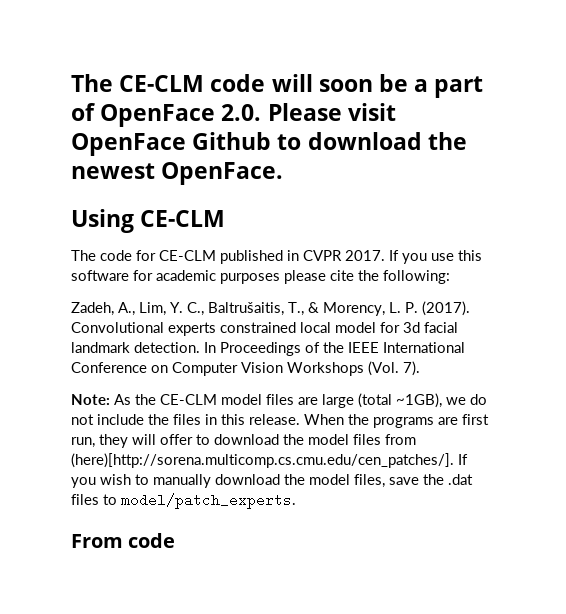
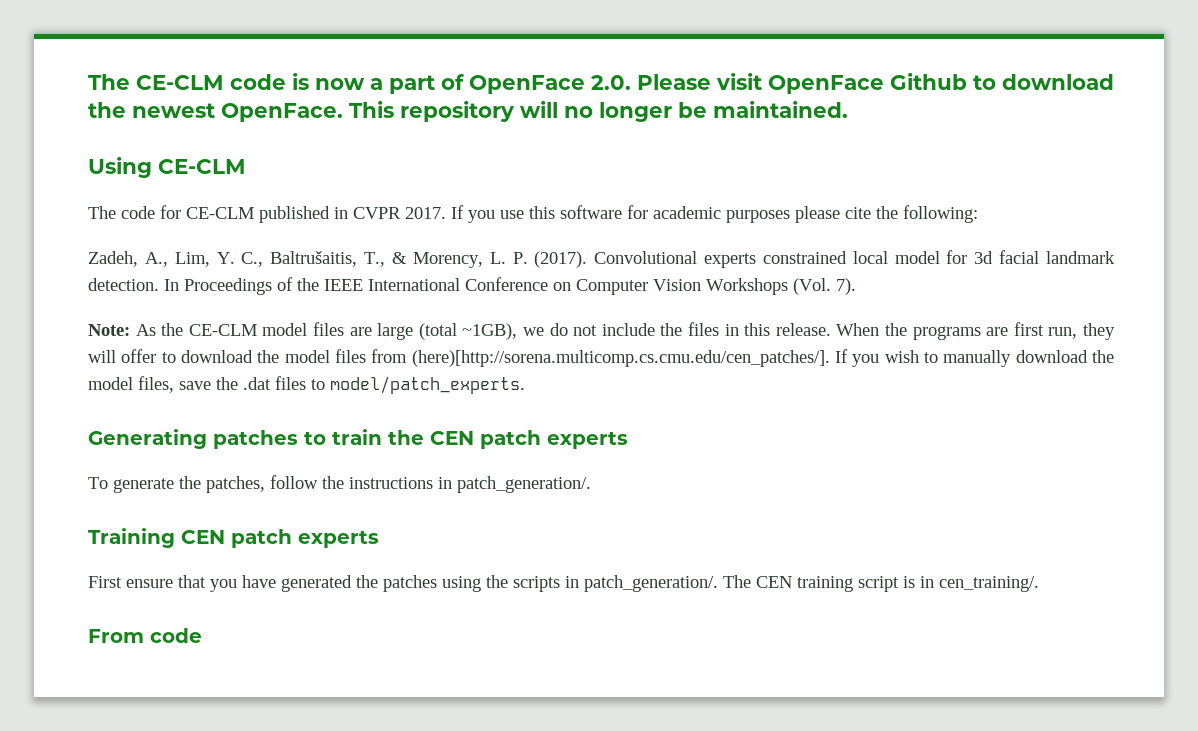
[271,74,409,92] will soon be -> [292,73,365,90] is now
(284, 173) none -> [349,101,848,122] This repository will no longer be maintained.
(296, 501) none -> [88,429,628,449] [88,475,591,493] [88,528,379,548] [88,575,1039,592] // Generating patches to train the CEN patch experts // To generate the patches, follow the instructions in patch_generation/. // Training CEN patch experts // First ensure that you have generated the patches using the scripts in patch_generation/. The CEN training script is in cen_training/.

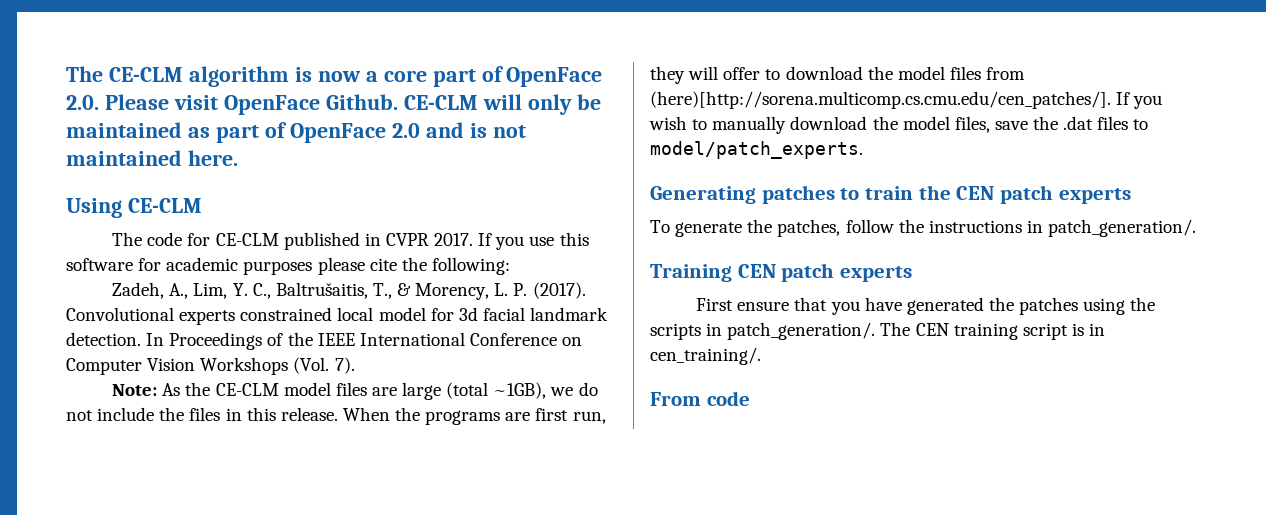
[230,74,286,90] code -> [188,66,289,87] algorithm
(383, 84) none -> [383,70,427,82] core
[890,73,1114,90] [88,101,848,122] Github to download the newest OpenFace. This repository will no longer be maintained. -> [325,94,601,115] [66,122,526,143] [66,150,238,166] Github. CE-CLM will only be maintained as part of OpenFace 2.0 and is not maintained here.

